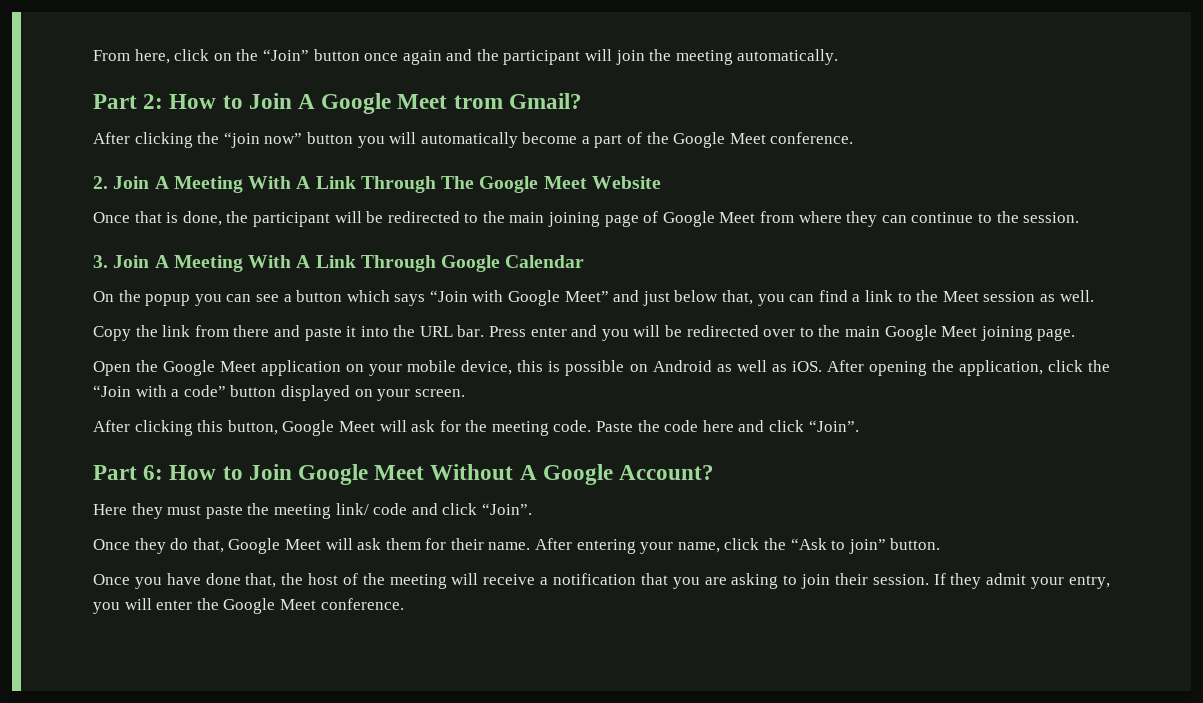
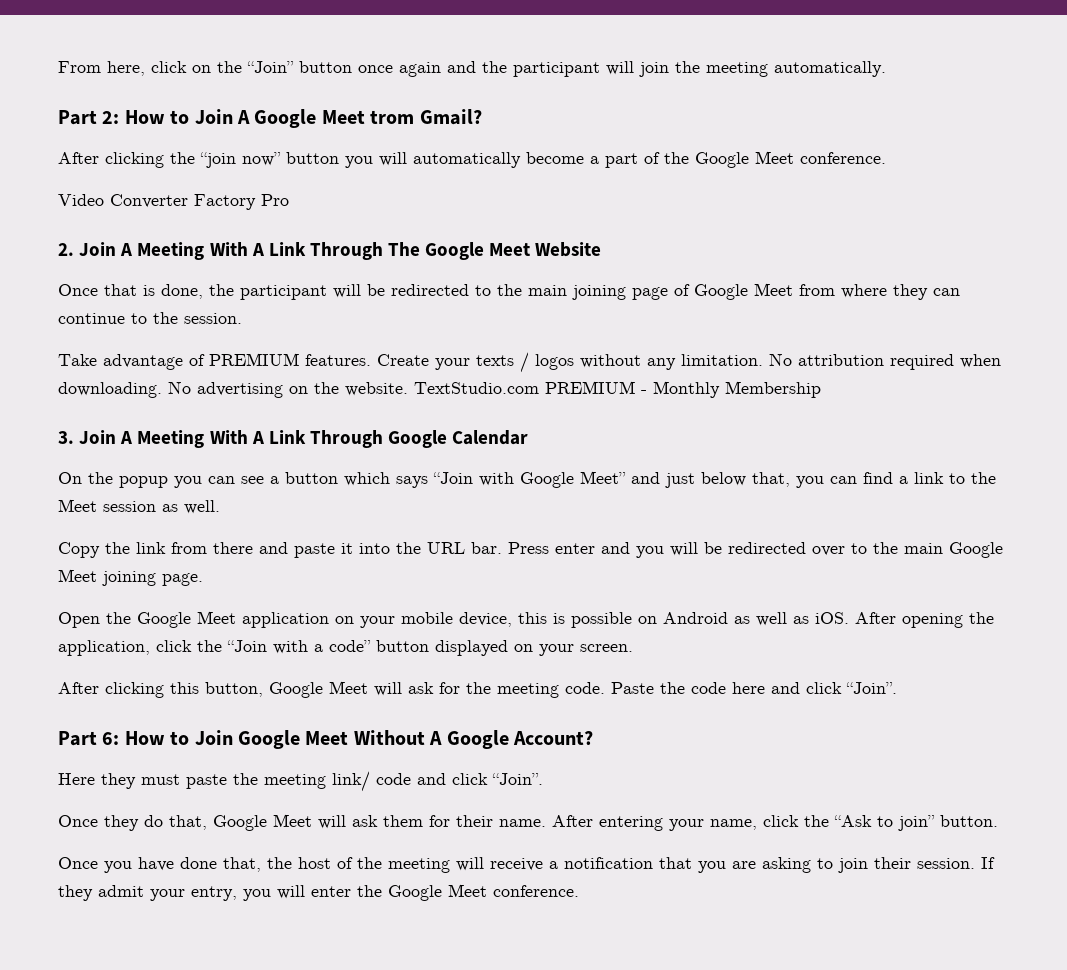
(854, 138) none -> [58,194,289,210] // Video Converter Factory Pro
(1080, 217) none -> [58,352,1001,373] [58,381,821,398] // Take advantage of PREMIUM features. Create your texts / logos without any limitation. No attribution required when downloading. No advertising on the website. TextStudio.com PREMIUM - Monthly Membership

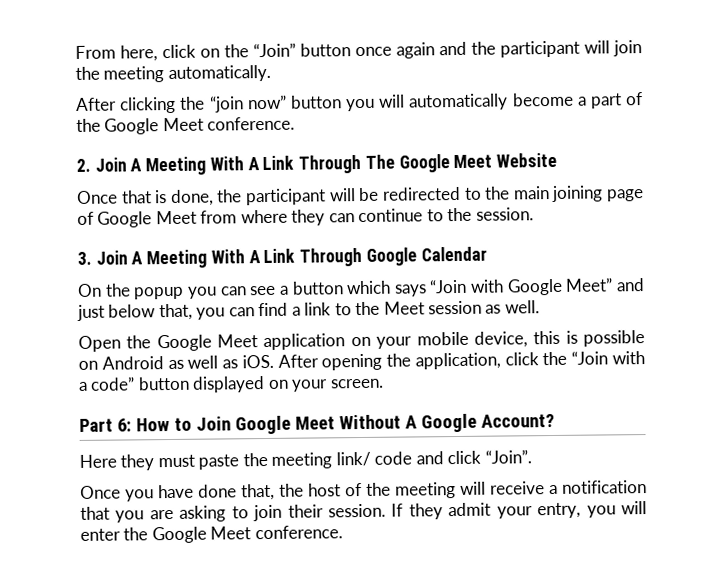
[58,109,482,128] // Part 2: How to Join A Google Meet trom Gmail? -> (271, 73) none
[58,194,289,210] // Video Converter Factory Pro -> (296, 123) none
[58,352,1001,373] [58,381,821,398] // Take advantage of PREMIUM features. Create your texts / logos without any limitation. No attribution required when downloading. No advertising on the website. TextStudio.com PREMIUM - Monthly Membership -> (534, 214) none
[58,542,1003,558] [58,569,203,586] // Copy the link from there and paste it into the URL bar. Press enter and you will be redirected over to the main Google Meet joining page. -> (540, 307) none
[58,681,897,698] // After clicking this button, Google Meet will ask for the meeting code. Paste the code here and click “Join”. -> (384, 383) none
[58,814,998,831] // Once they do that, Google Meet will ask them for their name. After entering your name, click the “Ask to join” button. -> (532, 456) none

